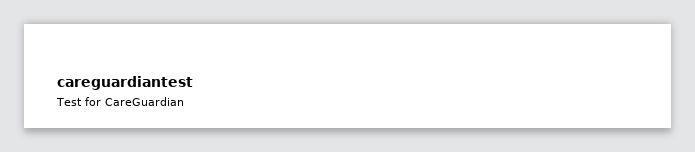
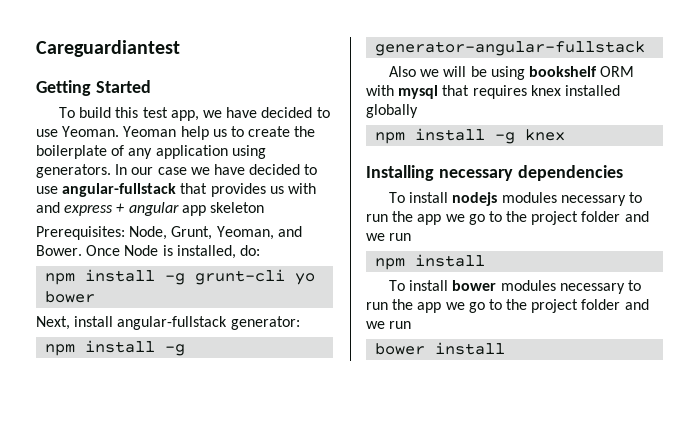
[57,76,193,90] [56,97,184,106] careguardiantest // Test for CareGuardian -> [36,40,180,57] [36,80,151,96] [59,107,330,121] [36,126,316,140] [36,145,266,159] [36,164,318,178] [36,183,316,197] [36,202,264,216] [36,226,302,240] [36,245,260,259] [45,269,316,285] [45,291,96,303] [36,316,300,330] [45,340,186,356] [375,41,646,56] [389,66,635,80] [366,85,620,99] [366,104,418,118] [375,128,566,144] [366,165,623,181] [389,192,643,206] [366,211,649,225] [366,233,412,241] [375,254,486,270] [389,280,642,294] [366,299,649,313] [366,321,412,329] [375,342,506,355] Careguardiantest // Getting Started // To build this test app, we have decided to use Yeoman. Yeoman help us to create the boilerplate of any application using generators. In our case we have decided to use angular-fullstack that provides us with and express + angular app skeleton // Prerequisites: Node, Grunt, Yeoman, and Bower. Once Node is installed, do: // npm install -g grunt-cli yo bower // Next, install angular-fullstack generator: // npm install -g generator-angular-fullstack // Also we will be using bookshelf ORM with mysql that requires knex installed globally // npm install -g knex // Installing necessary dependencies // To install nodejs modules necessary to run the app we go to the project folder and we run // npm install // To install bower modules necessary to run the app we go to the project folder and we run // bower install

